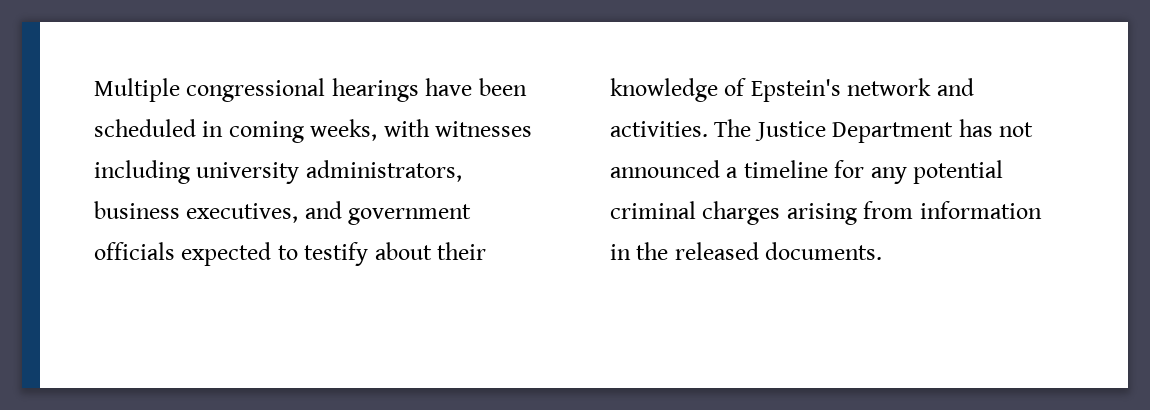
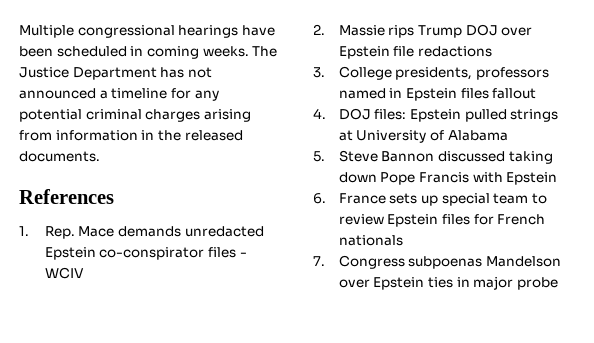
[310,119,533,141] [94,160,462,184] [94,201,472,225] [94,242,487,266] [610,78,974,102] [610,121,708,137] weeks, with witnesses including university administrators, business executives, and government officials expected to testify about their knowledge of Epstein's network and activities. -> [202,46,249,57] weeks.
(883, 251) none -> [19,189,114,204] [19,226,264,239] [44,247,247,260] [44,267,84,279] [313,24,533,38] [338,46,492,59] [313,66,549,80] [338,88,537,101] [313,108,559,122] [338,130,508,143] [313,150,553,164] [338,172,558,185] [313,193,547,206] [338,214,546,227] [338,235,403,246] [313,255,561,269] [338,276,558,290] // References // 1. Rep. Mace demands unredacted Epstein co-conspirator files - WCIV // 2. Massie rips Trump DOJ over Epstein file redactions // 3. College presidents, professors named in Epstein files fallout // 4. DOJ files: Epstein pulled strings at University of Alabama // 5. Steve Bannon discussed taking down Pope Francis with Epstein // 6. France sets up special team to review Epstein files for French nationals // 7. Congress subpoenas Mandelson over Epstein ties in major probe

